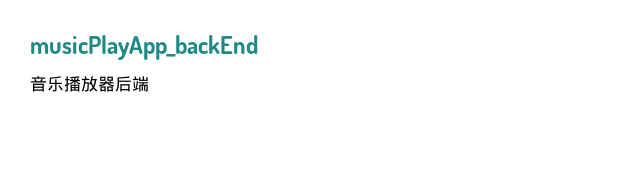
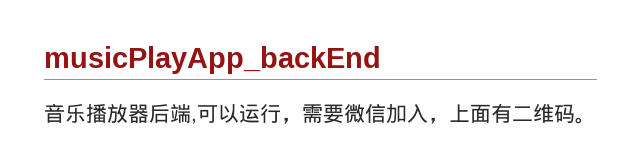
(149, 84) none -> [191,103,596,124] ,可以运行，需要微信加入，上面有二维码。

